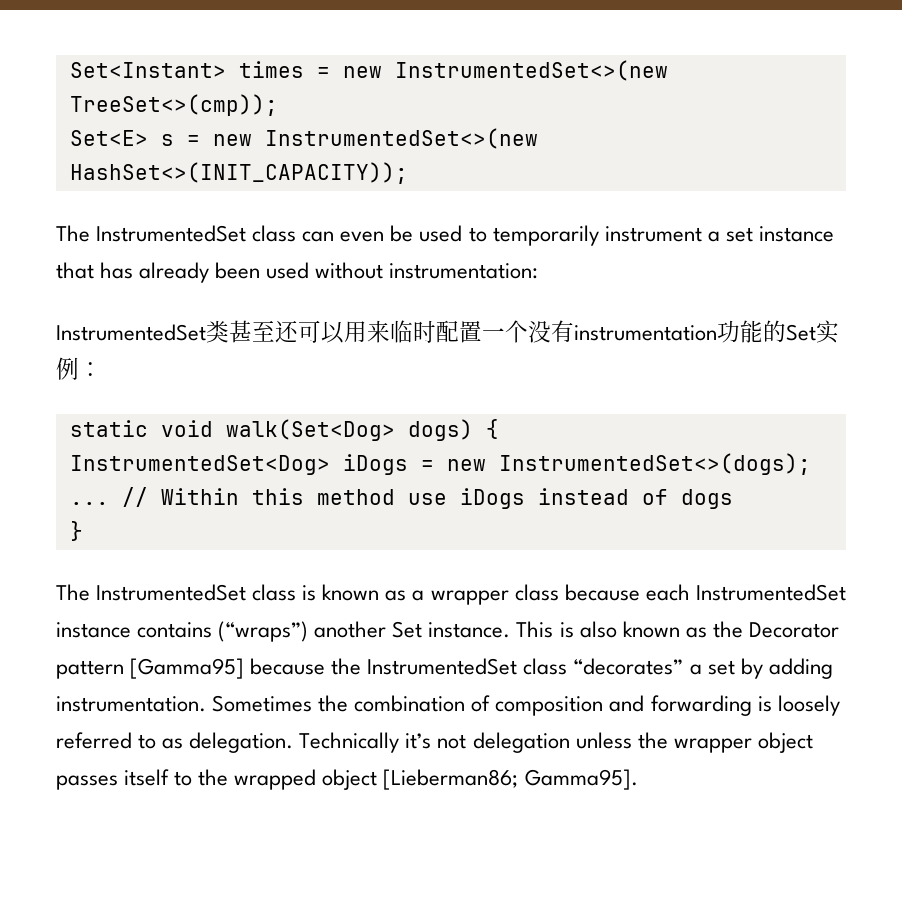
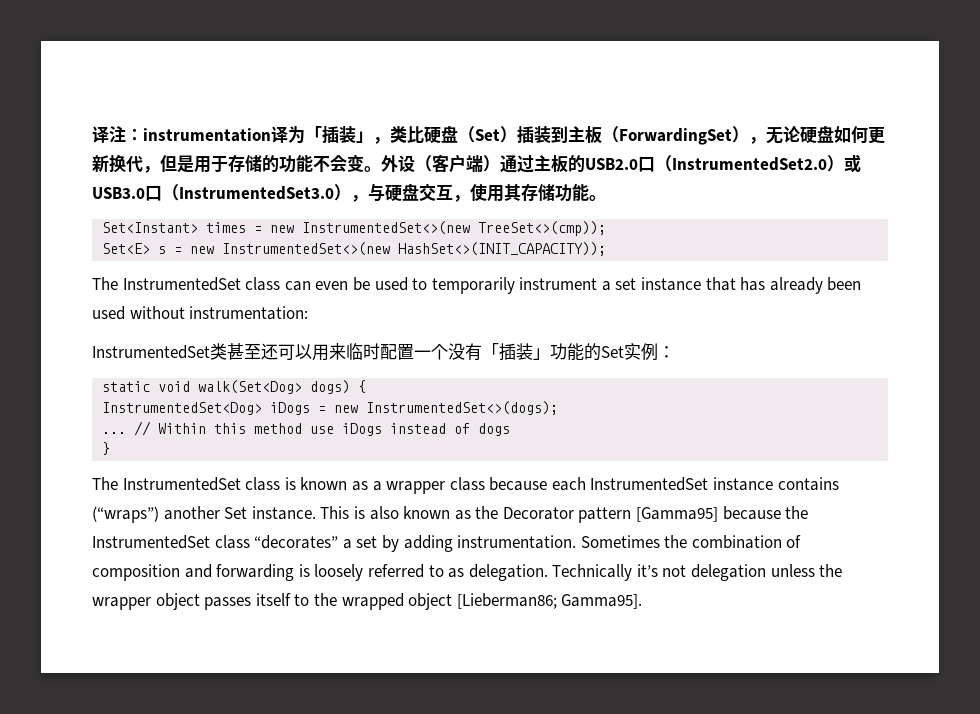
(69, 70) none -> [92,125,885,145] [92,154,861,173] [92,183,606,202] 译注：instrumentation译为「插装」，类比硬盘（Set）插装到主板（ForwardingSet），无论硬盘如何更新换代，但是用于存储的功能不会变。外设（客户端）通过主板的USB2.0口（InstrumentedSet2.0）或USB3.0口（InstrumentedSet3.0），与硬盘交互，使用其存储功能。 //
[574,325,717,341] instrumentation -> [482,343,550,361] 「插装」

